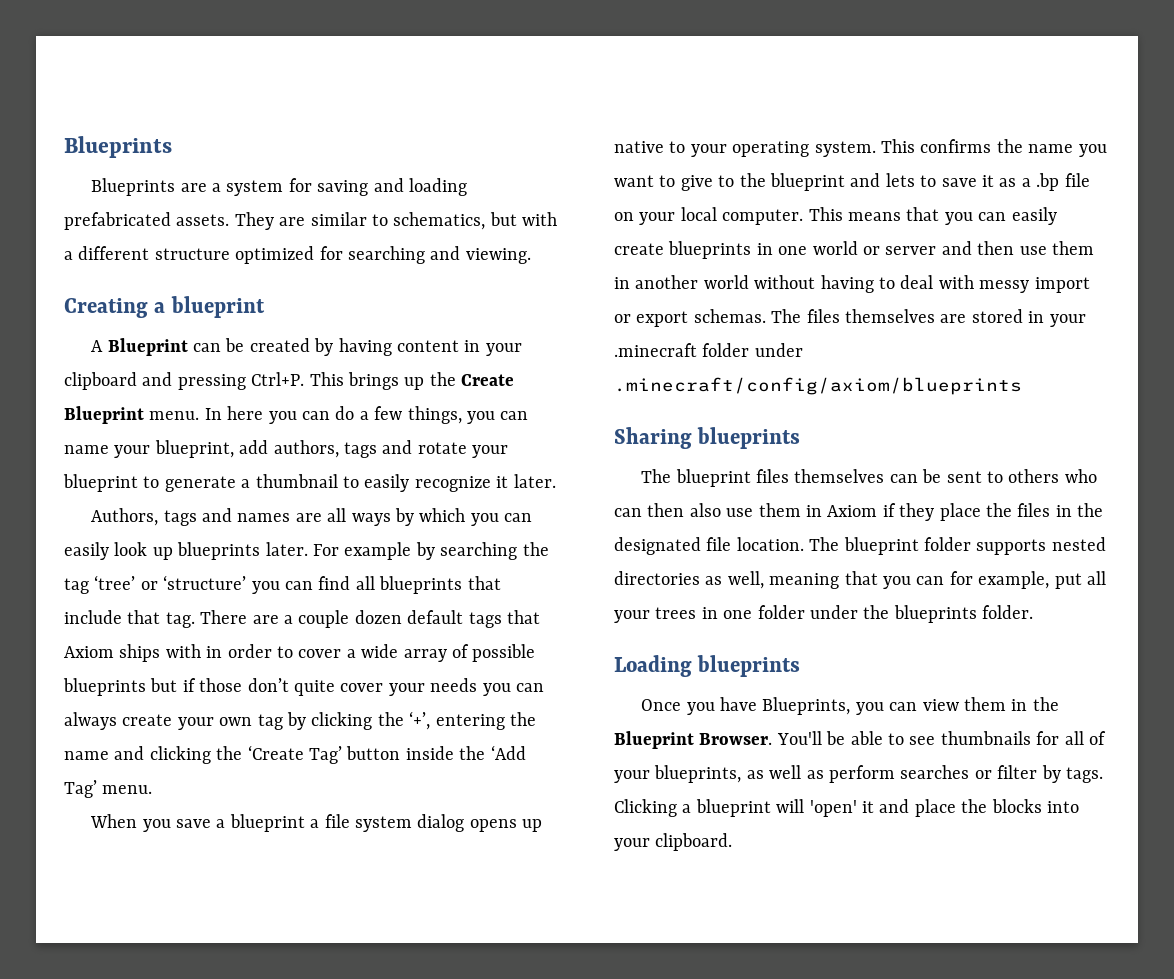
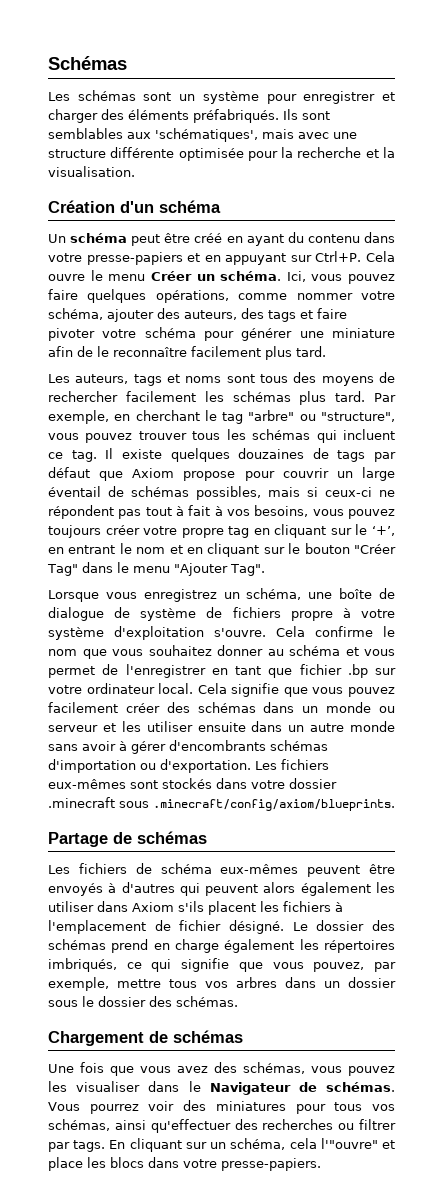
[64,136,172,158] [91,178,468,196] [64,212,558,230] [64,246,531,264] [64,296,265,318] [91,338,522,356] [64,372,515,390] [64,406,529,424] [64,440,509,458] [63,474,556,492] [91,508,533,526] [64,542,549,560] [64,575,501,594] [64,610,540,628] [64,644,536,662] [63,678,544,696] [64,711,536,730] [64,745,526,764] [64,780,153,798] [90,814,543,832] [614,139,1107,157] [614,173,1090,191] [614,207,1057,225] [614,241,1094,259] [614,275,1090,293] [614,309,1086,327] [614,343,803,357] [614,377,1022,395] [614,427,801,449] [641,469,1097,487] [614,503,1104,521] [614,537,1106,555] [614,571,1106,589] [614,605,1034,623] [614,655,801,677] [641,697,1059,715] [614,731,1106,749] [614,765,1103,783] [614,799,1079,817] [614,833,733,851] Blueprints // Blueprints are a system for saving and loading prefabricated assets. They are similar to schematics, but with a different structure optimized for searching and viewing. // Creating a blueprint // A Blueprint can be created by having content in your clipboard and pressing Ctrl+P. This brings up the Create Blueprint menu. In here you can do a few things, you can name your blueprint, add authors, tags and rotate your blueprint to generate a thumbnail to easily recognize it later. // Authors, tags and names are all ways by which you can easily look up blueprints later. For example by searching the tag ‘tree’ or ‘structure’ you can find all blueprints that include that tag. There are a couple dozen default tags that Axiom ships with in order to cover a wide array of possible blueprints but if those don’t quite cover your needs you can always create your own tag by clicking the ‘+’, entering the name and clicking the ‘Create Tag’ button inside the ‘Add Tag’ menu. // When you save a blueprint a file system dialog opens up native to your operating system. This confirms the name you want to give to the blueprint and lets to save it as a .bp file on your local computer. This means that you can easily create blueprints in one world or server and then use them in another world without having to deal with messy import or export schemas. The files themselves are stored in your .minecraft folder under .minecraft/config/axiom/blueprints // Sharing blueprints // The blueprint files themselves can be sent to others who can then also use them in Axiom if they place the files in the designated file location. The blueprint folder supports nested directories as well, meaning that you can for example, put all your trees in one folder under the blueprints folder. // Loading blueprints // Once you have Blueprints, you can view them in the Blueprint Browser. You'll be able to see thumbnails for all of your blueprints, as well as perform searches or filter by tags. Clicking a blueprint will 'open' it and place the blocks into your clipboard. -> [48,56,127,70] [48,90,396,104] [48,109,330,123] [48,128,357,142] [48,147,395,161] [48,166,135,177] [48,200,221,213] [48,232,395,246] [48,251,396,265] [48,270,395,284] [48,289,395,303] [48,308,347,322] [48,327,395,341] [48,346,326,360] [48,372,395,386] [48,391,396,405] [48,410,395,424] [48,429,395,443] [48,448,396,462] [48,467,395,481] [48,486,395,500] [48,505,395,519] [48,524,395,538] [48,543,396,557] [47,562,265,576] [48,588,395,602] [48,607,395,621] [48,626,395,640] [48,645,395,659] [48,664,396,678] [48,683,395,697] [48,702,395,713] [48,721,395,732] [48,740,328,754] [48,759,329,773] [48,778,337,789] [48,797,395,811] [48,831,207,847] [48,863,395,877] [48,882,395,896] [48,901,343,915] [48,920,395,934] [48,939,395,953] [48,958,397,972] [48,977,396,991] [48,996,238,1007] [48,1030,243,1046] [48,1062,395,1076] [48,1081,395,1095] [48,1100,396,1114] [48,1119,396,1133] [48,1138,396,1152] [48,1157,321,1171] Schémas // Les schémas sont un système pour enregistrer et charger des éléments préfabriqués. Ils sont semblables aux 'schématiques', mais avec une structure différente optimisée pour la recherche et la visualisation. // Création d'un schéma // Un schéma peut être créé en ayant du contenu dans votre presse-papiers et en appuyant sur Ctrl+P. Cela ouvre le menu Créer un schéma. Ici, vous pouvez faire quelques opérations, comme nommer votre schéma, ajouter des auteurs, des tags et faire pivoter votre schéma pour générer une miniature afin de le reconnaître facilement plus tard. // Les auteurs, tags et noms sont tous des moyens de rechercher facilement les schémas plus tard. Par exemple, en cherchant le tag "arbre" ou "structure", vous pouvez trouver tous les schémas qui incluent ce tag. Il existe quelques douzaines de tags par défaut que Axiom propose pour couvrir un large éventail de schémas possibles, mais si ceux-ci ne répondent pas tout à fait à vos besoins, vous pouvez toujours créer votre propre tag en cliquant sur le ‘+’, en entrant le nom et en cliquant sur le bouton "Créer Tag" dans le menu "Ajouter Tag". // Lorsque vous enregistrez un schéma, une boîte de dialogue de système de fichiers propre à votre système d'exploitation s'ouvre. Cela confirme le nom que vous souhaitez donner au schéma et vous permet de l'enregistrer en tant que fichier .bp sur votre ordinateur local. Cela signifie que vous pouvez facilement créer des schémas dans un monde ou serveur et les utiliser ensuite dans un autre monde sans avoir à gérer d'encombrants schémas d'importation ou d'exportation. Les fichiers eux-mêmes sont stockés dans votre dossier .minecraft sous .minecraft/config/axiom/blueprints. // Partage de schémas // Les fichiers de schéma eux-mêmes peuvent être envoyés à d'autres qui peuvent alors également les utiliser dans Axiom s'ils placent les fichiers à l'emplacement de fichier désigné. Le dossier des schémas prend en charge également les répertoires imbriqués, ce qui signifie que vous pouvez, par exemple, mettre tous vos arbres dans un dossier sous le dossier des schémas. // Chargement de schémas // Une fois que vous avez des schémas, vous pouvez les visualiser dans le Navigateur de schémas. Vous pourrez voir des miniatures pour tous vos schémas, ainsi qu'effectuer des recherches ou filtrer par tags. En cliquant sur un schéma, cela l'"ouvre" et place les blocs dans votre presse-papiers.

